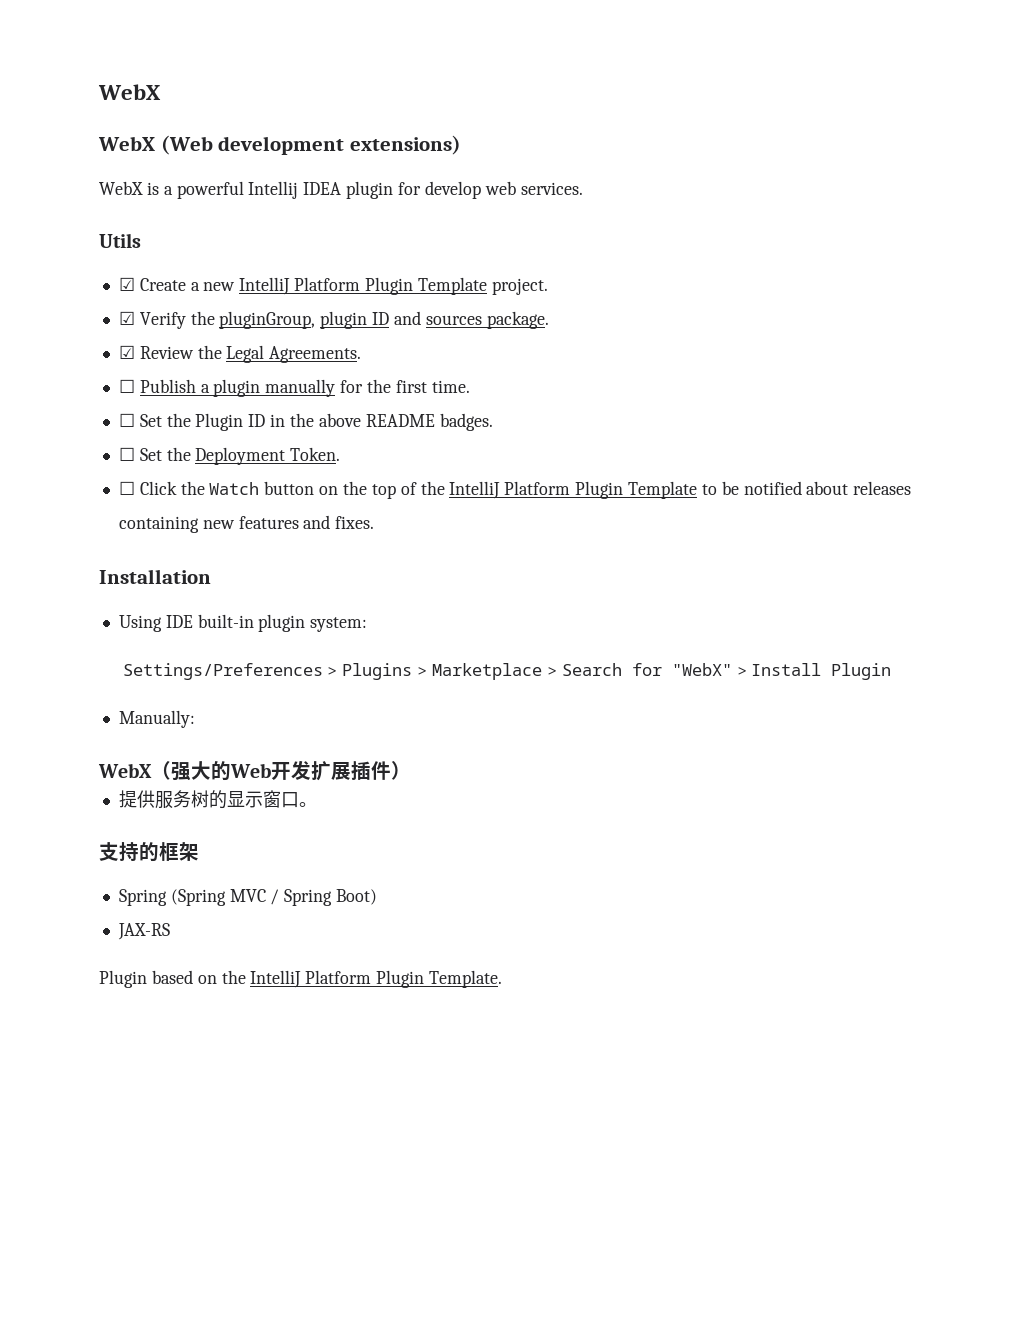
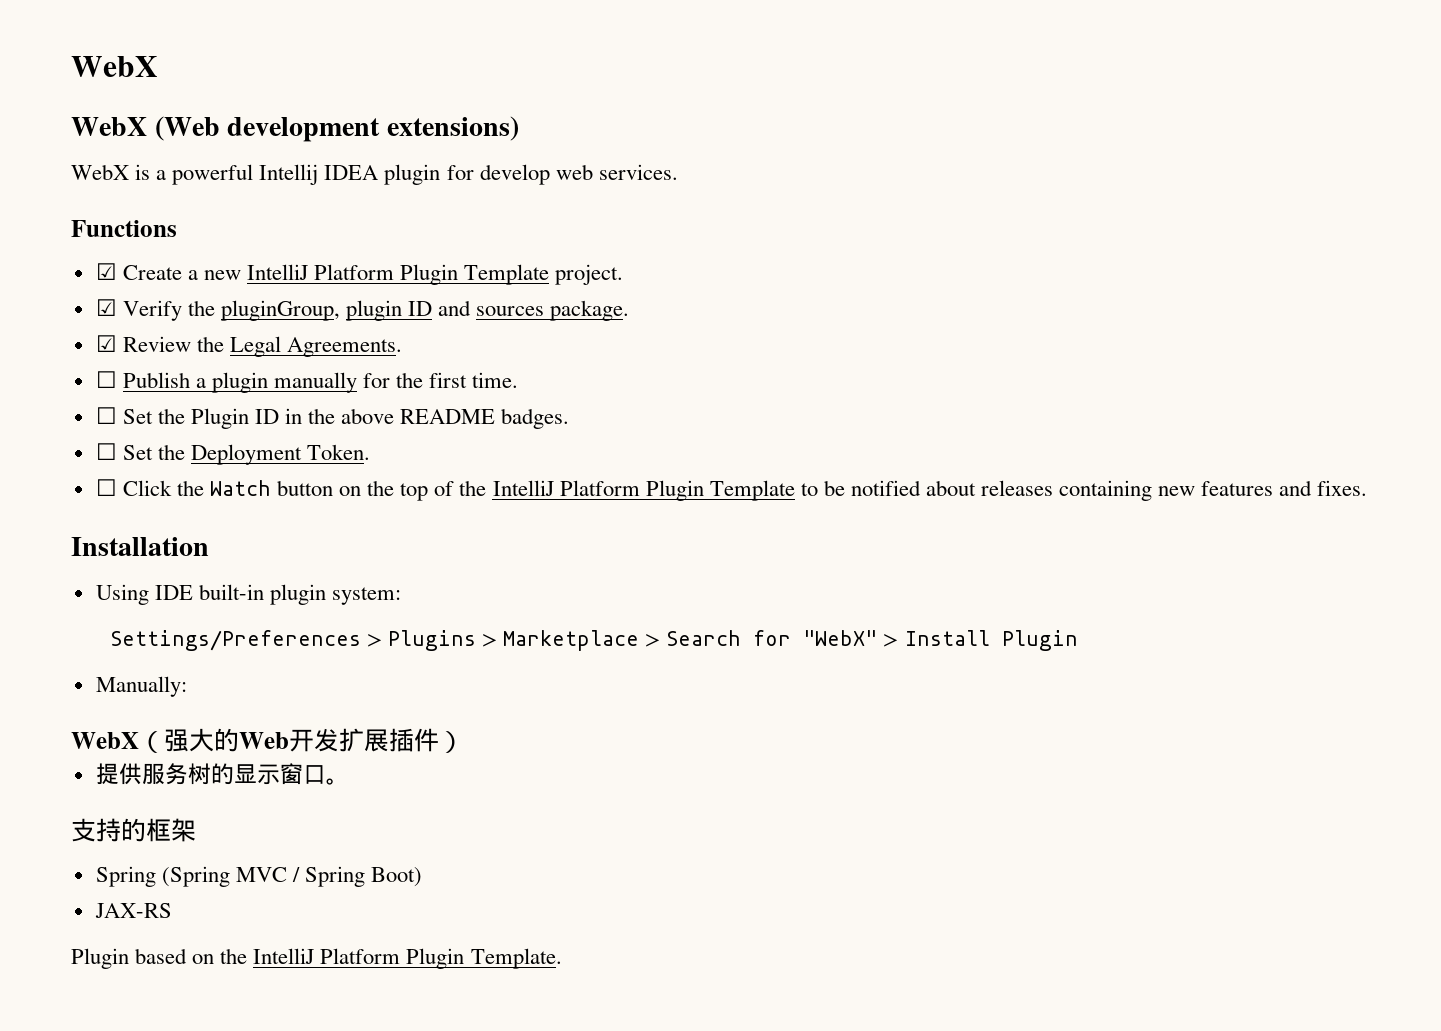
[99,233,141,248] Utils -> [71,220,177,237] Functions

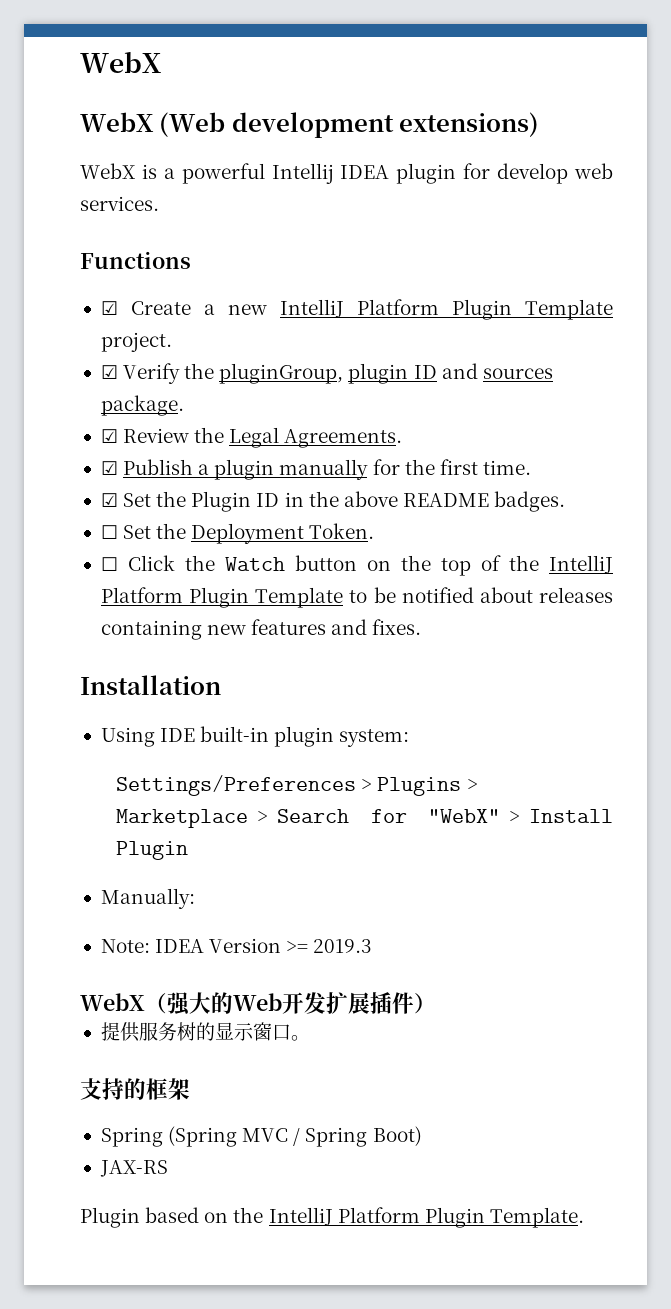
[95,371,117,388] ☐ -> [100,461,118,475] ☑
[95,407,117,424] ☐ -> [100,493,118,507] ☑
(187, 686) none -> [100,938,373,953] // Note: IDEA Version >= 2019.3

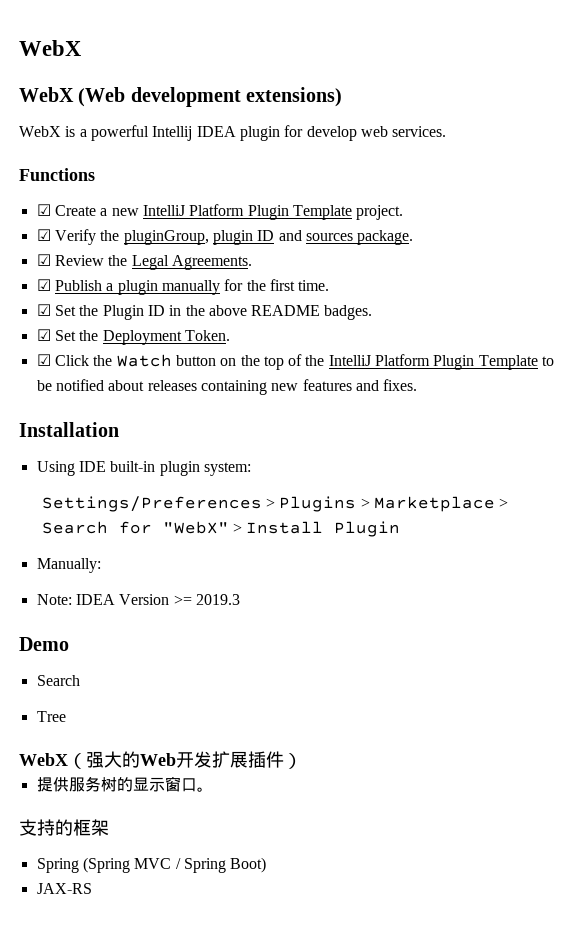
[100,525,118,539] ☐ -> [36,329,51,341] ☑
[100,557,118,571] ☐ -> [36,354,51,366] ☑
(373, 946) none -> [19,637,69,651] [36,675,80,686] [36,711,66,722] // Demo // Search // Tree
[80,1207,584,1228] // Plugin based on the IntelliJ Platform Plugin Template. -> (92, 888) none

